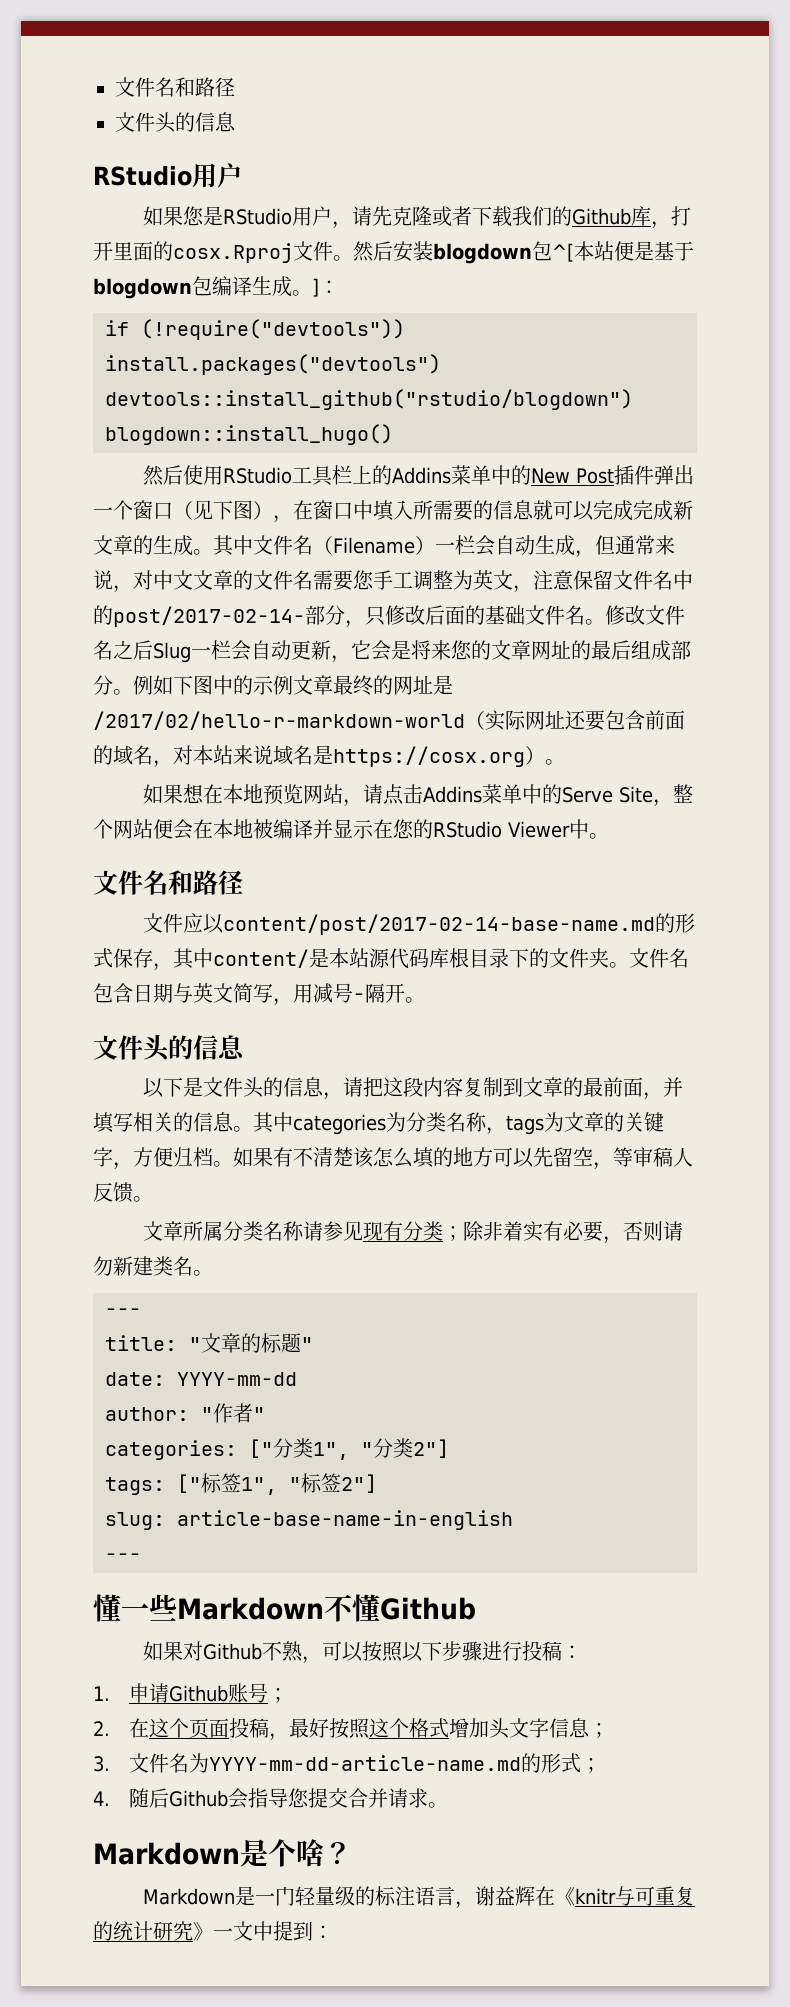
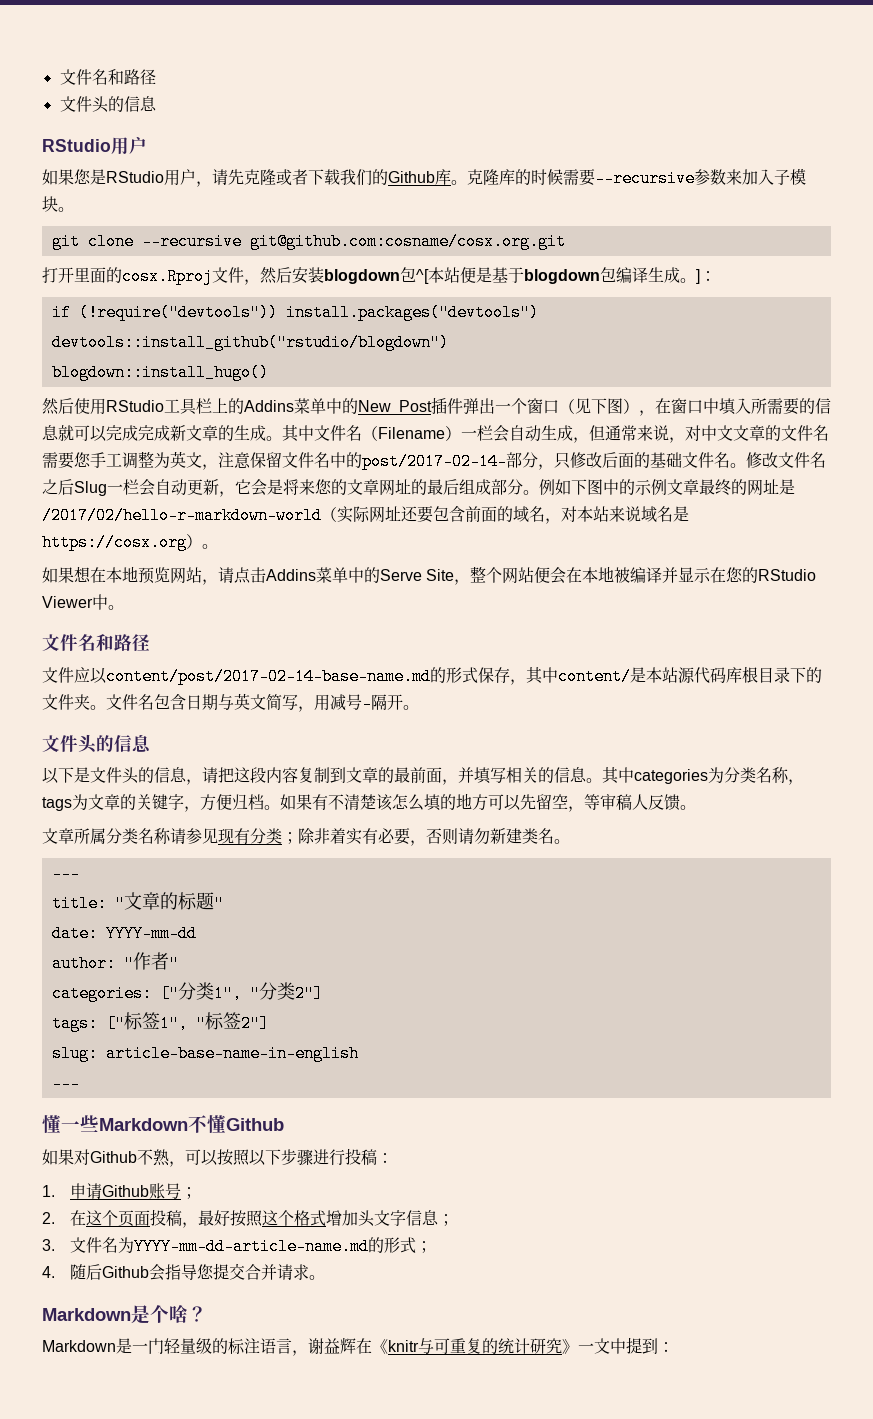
[650,221,671,229] ， -> [451,168,806,187] [42,196,74,212] [51,233,566,250] 。克隆库的时候需要--recursive参数来加入子模块。 // git clone --recursive git@github.com:cosname/cosx.org.git //
[333,255,353,261] 。 -> [244,279,260,285] ，

